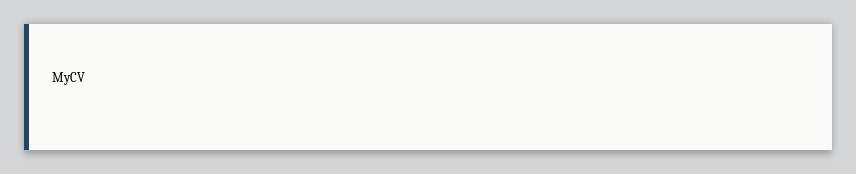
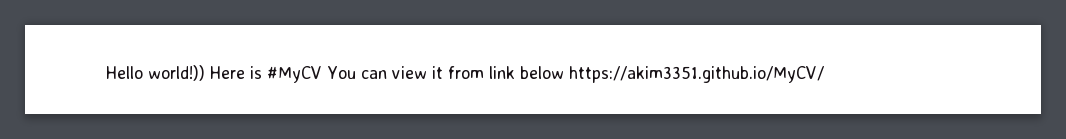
[52,72,85,85] MyCV -> [105,65,824,83] Hello world!)) Here is #MyCV You can view it from link below https://akim3351.github.io/MyCV/

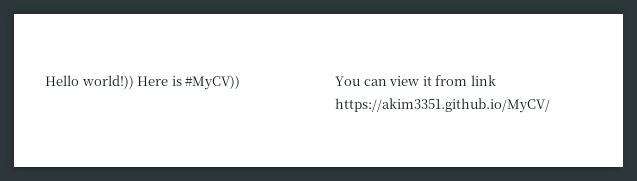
[266,66,322,83] #MyCV -> [185,75,241,90] #MyCV)) //
[519,66,564,79] below -> (496, 80) none

